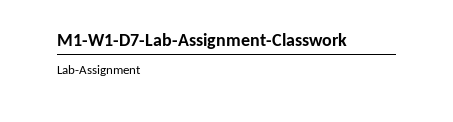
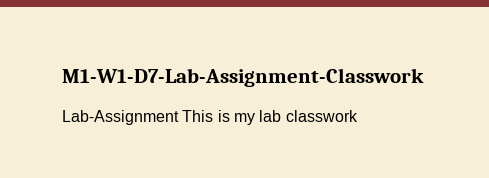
(141, 70) none -> [182,110,358,125] This is my lab classwork

